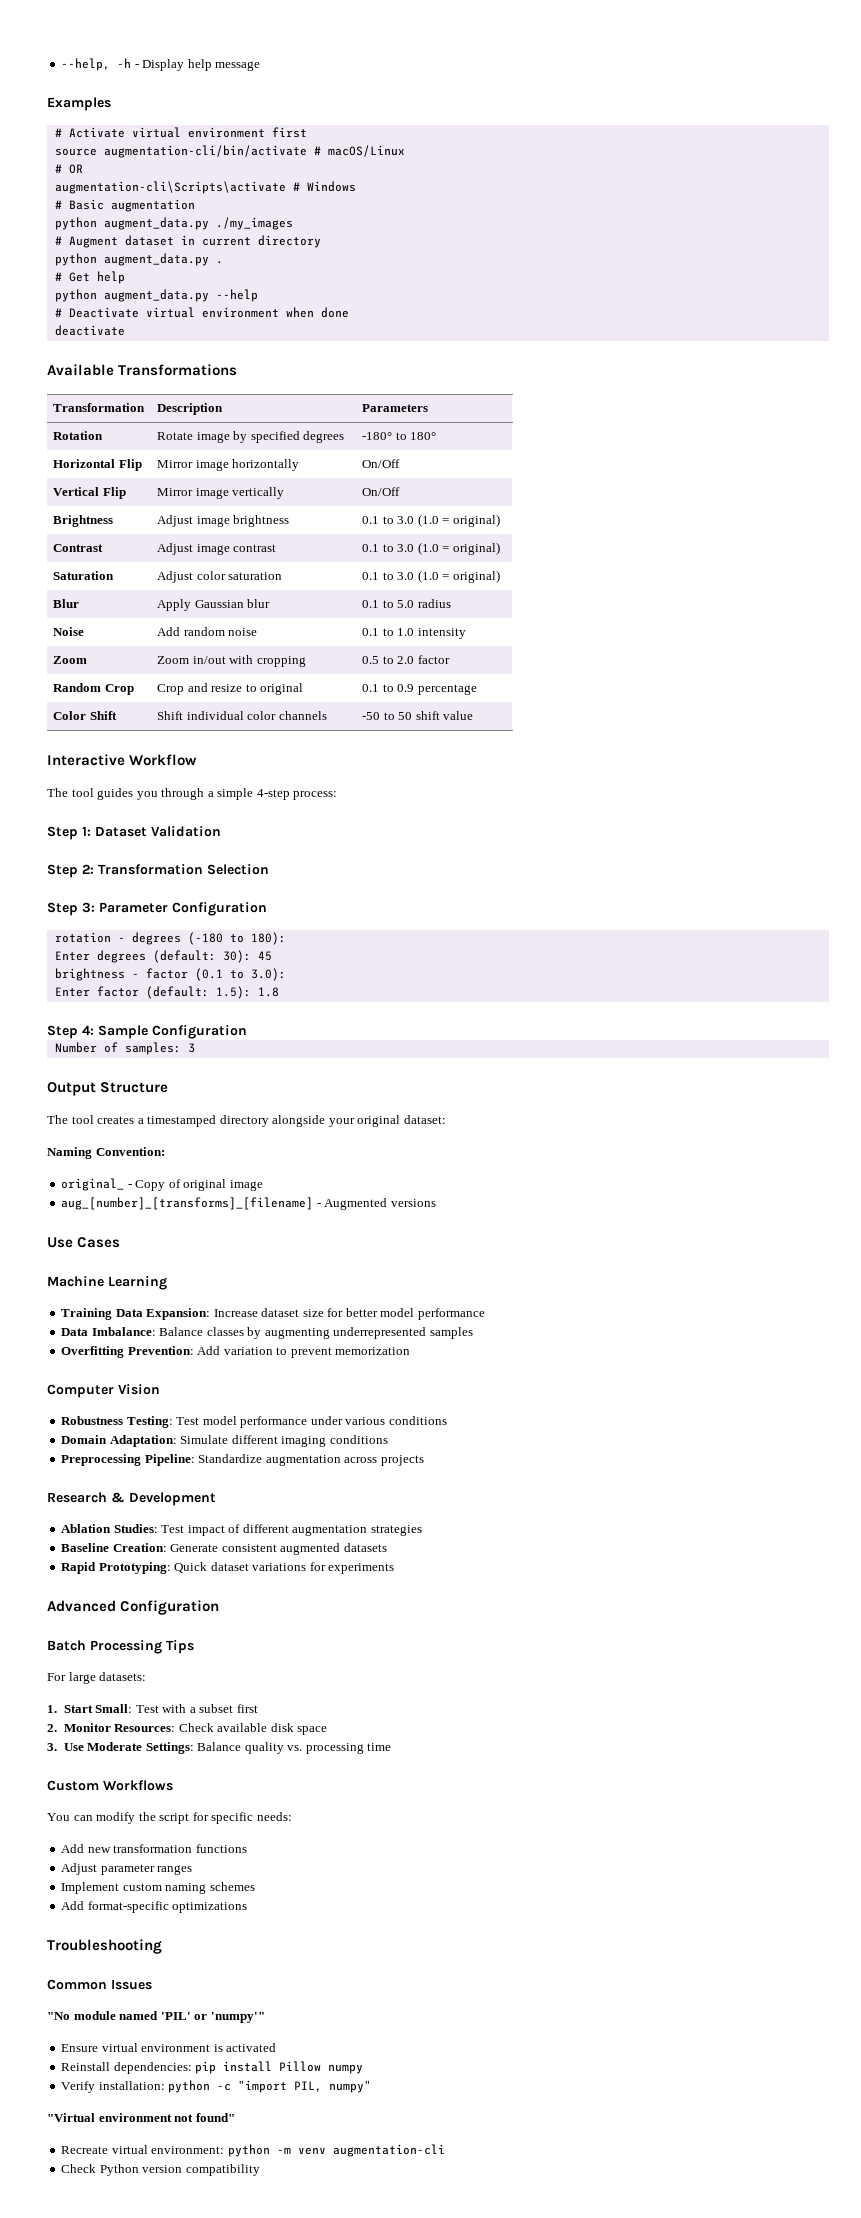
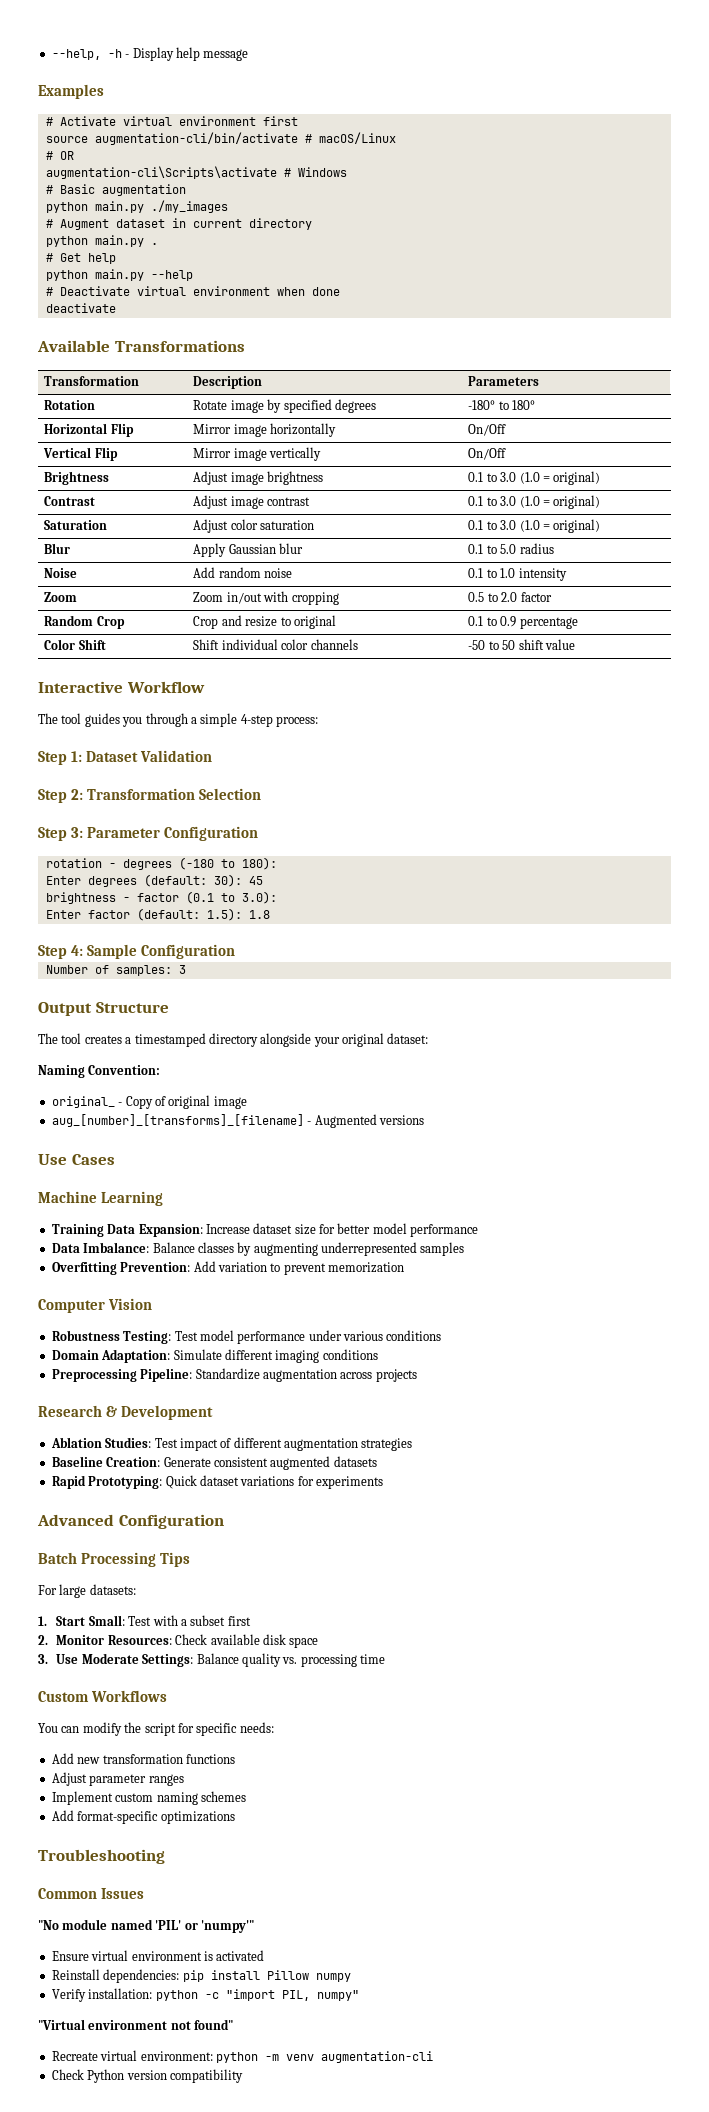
[103,217,209,230] augment_data.py -> [94,201,144,213] main.py
[103,253,209,266] augment_data.py -> [94,235,144,247] main.py
[103,289,209,302] augment_data.py -> [94,269,144,281] main.py

